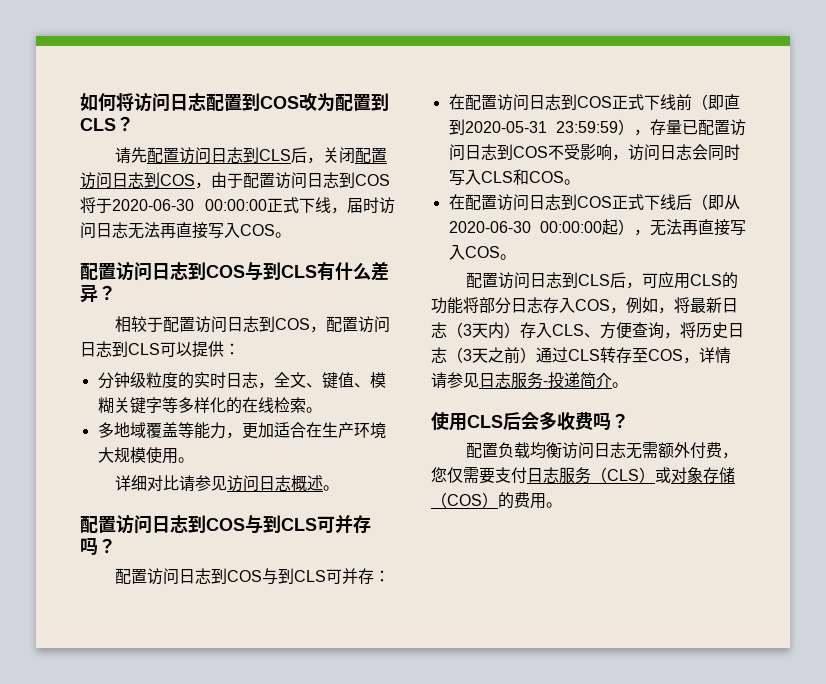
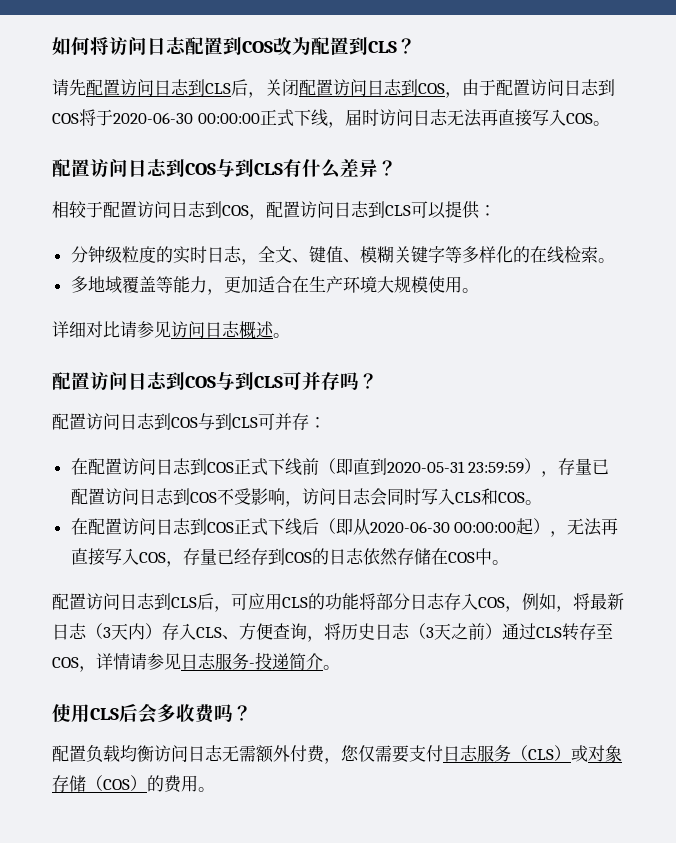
(500, 252) none -> [165,548,492,567] ，存量已经存到COS的日志依然存储在COS中

